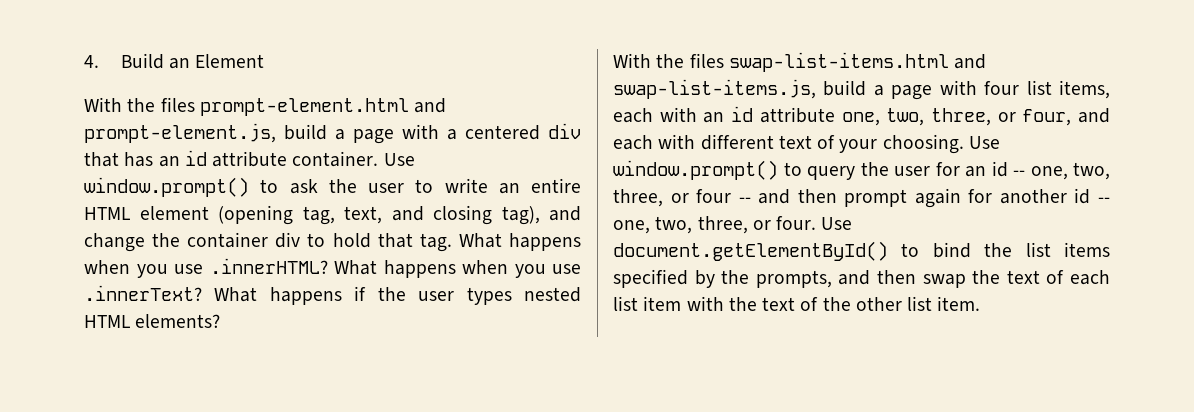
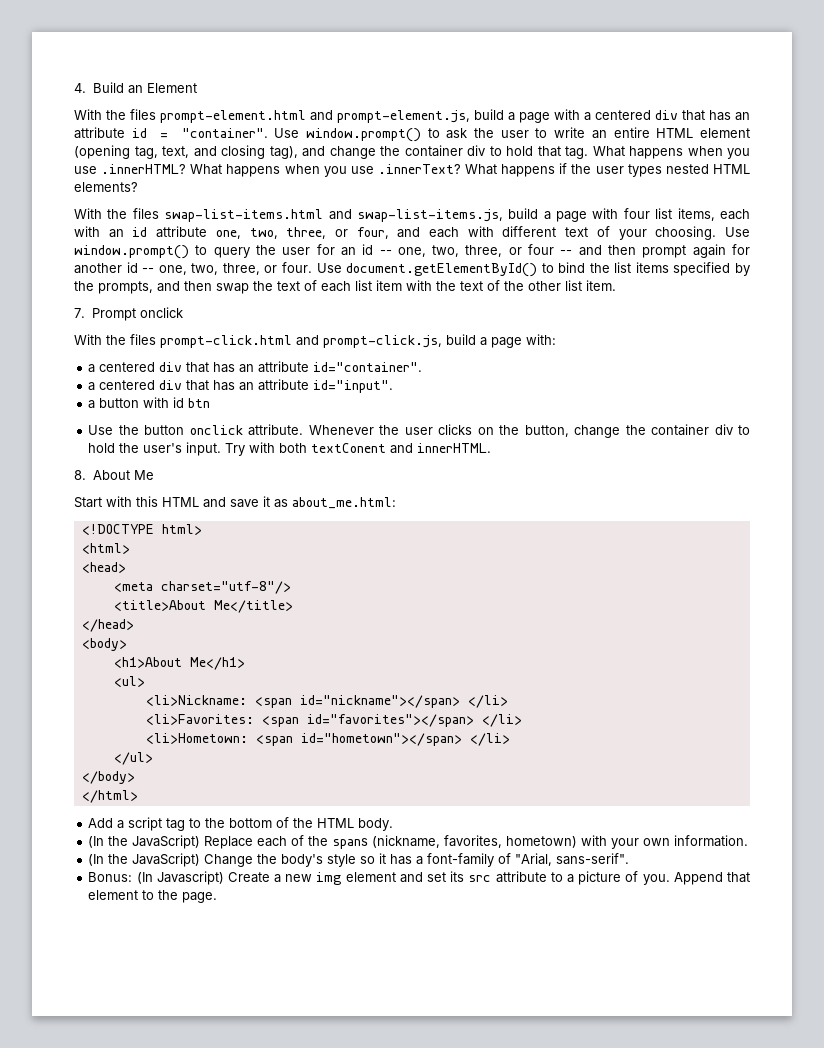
[184,150,379,167] id attribute container. -> [74,127,268,139] attribute id = "container".
(981, 303) none -> [74,307,183,321] [74,334,556,348] [88,361,423,373] [88,379,394,393] [88,397,211,409] [88,424,751,438] [88,442,492,456] [74,470,154,480] [74,496,396,509] [81,524,202,535] [81,543,130,554] [81,562,126,573] [113,581,291,594] [113,600,293,613] [81,619,134,632] [81,638,127,651] [113,657,245,670] [113,676,145,687] [145,695,508,708] [145,714,522,727] [145,733,510,746] [113,752,153,765] [81,771,135,784] [81,790,138,803] [88,817,394,831] [88,835,749,849] [88,853,630,867] [88,871,751,885] [88,890,218,903] // 7. Prompt onclick // With the files prompt-click.html and prompt-click.js, build a page with: // a centered div that has an attribute id="container". // a centered div that has an attribute id="input". // a button with id btn // Use the button onclick attribute. Whenever the user clicks on the button, change the container div to hold the user's input. Try with both textConent and innerHTML. // 8. About Me // Start with this HTML and save it as about_me.html: // <!DOCTYPE html> // <html> // <head> // <meta charset="utf-8"/> // <title>About Me</title> // </head> // <body> // <h1>About Me</h1> // <ul> // <li>Nickname: <span id="nickname"></span> </li> // <li>Favorites: <span id="favorites"></span> </li> // <li>Hometown: <span id="hometown"></span> </li> // </ul> // </body> // </html> // Add a script tag to the bottom of the HTML body. // (In the JavaScript) Replace each of the spans (nickname, favorites, hometown) with your own information. // (In the JavaScript) Change the body's style so it has a font-family of "Arial, sans-serif". // Bonus: (In Javascript) Create a new img element and set its src attribute to a picture of you. Append that element to the page.

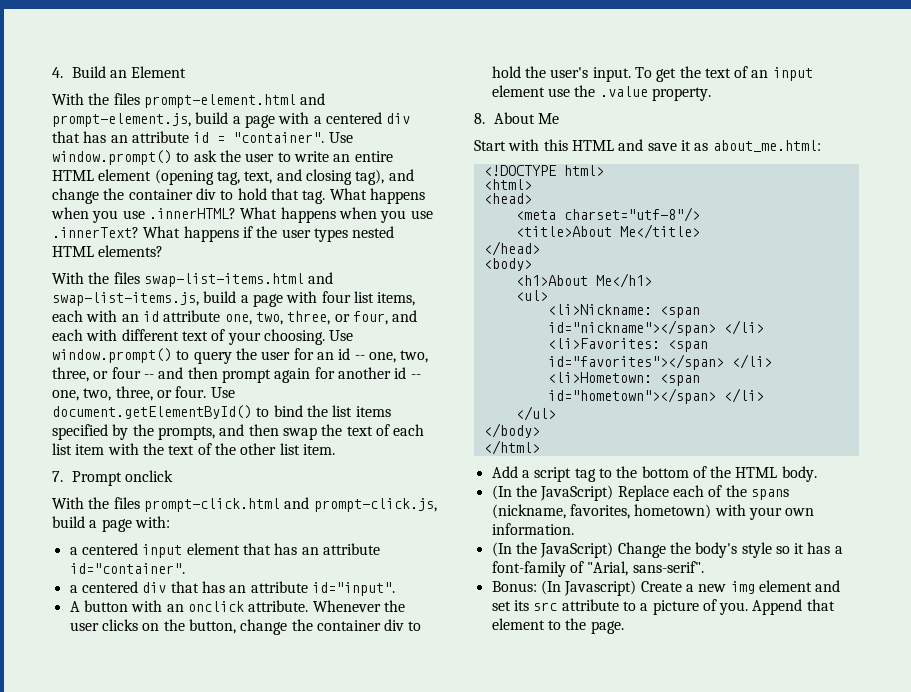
[159,362,183,372] div -> [142,543,240,558] input element
[88,400,96,409] a -> [69,601,80,612] A
[173,397,211,408] [88,425,185,435] id btn // Use the button -> [166,604,184,612] an
[225,442,492,456] Try with both textConent and innerHTML. -> [634,66,813,82] [491,85,711,101] To get the text of an input element use the .value property.

